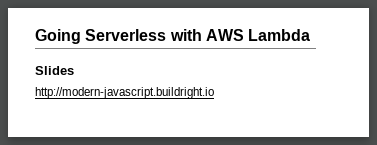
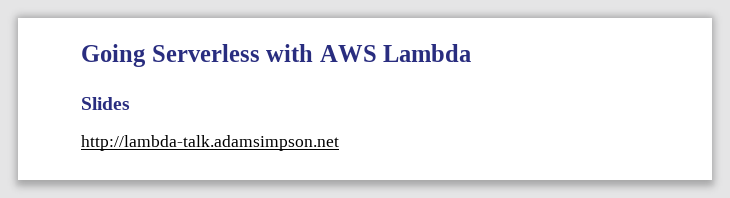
[35,87,214,99] http://modern-javascript.buildright.io -> [81,135,339,151] http://lambda-talk.adamsimpson.net

